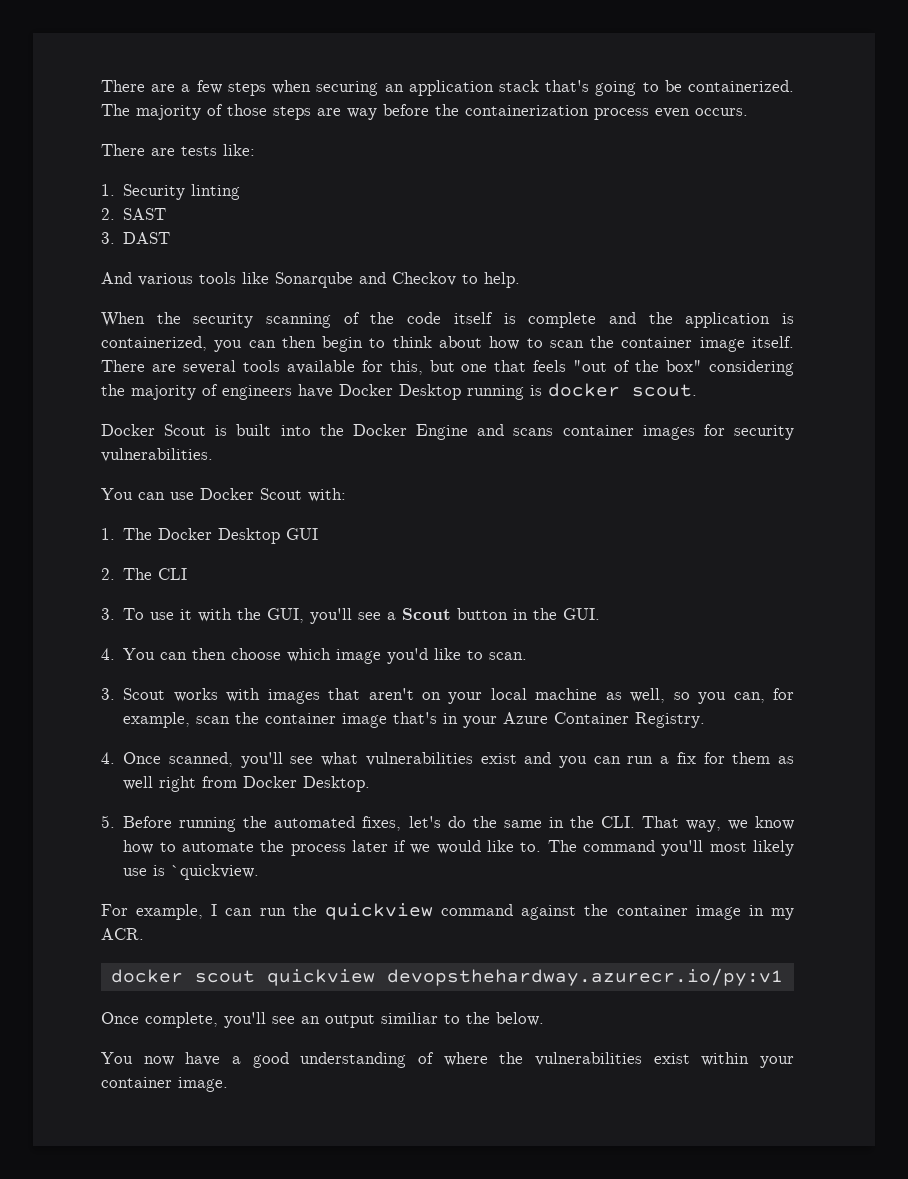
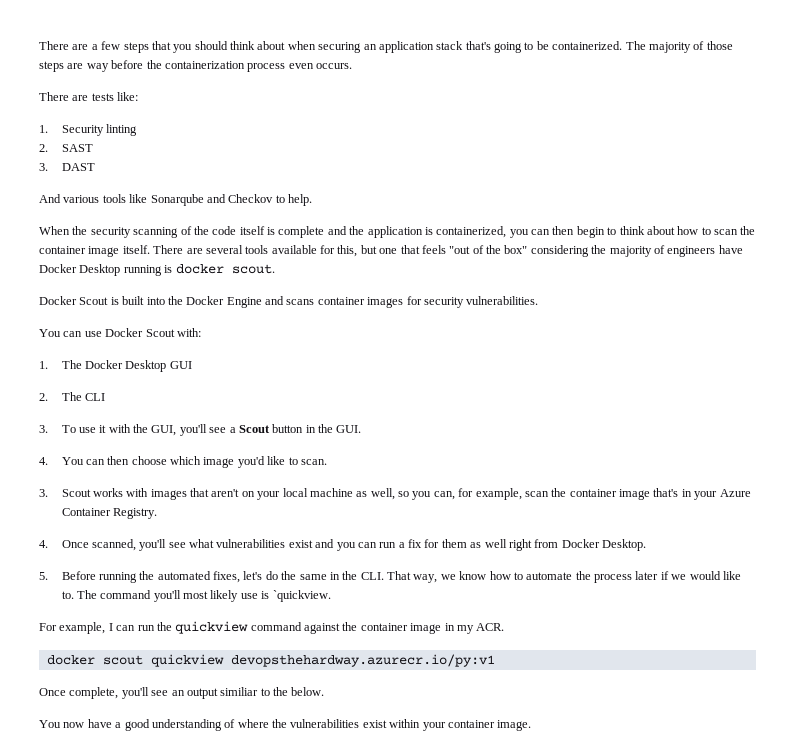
(266, 89) none -> [151,41,286,53] that you should think about

